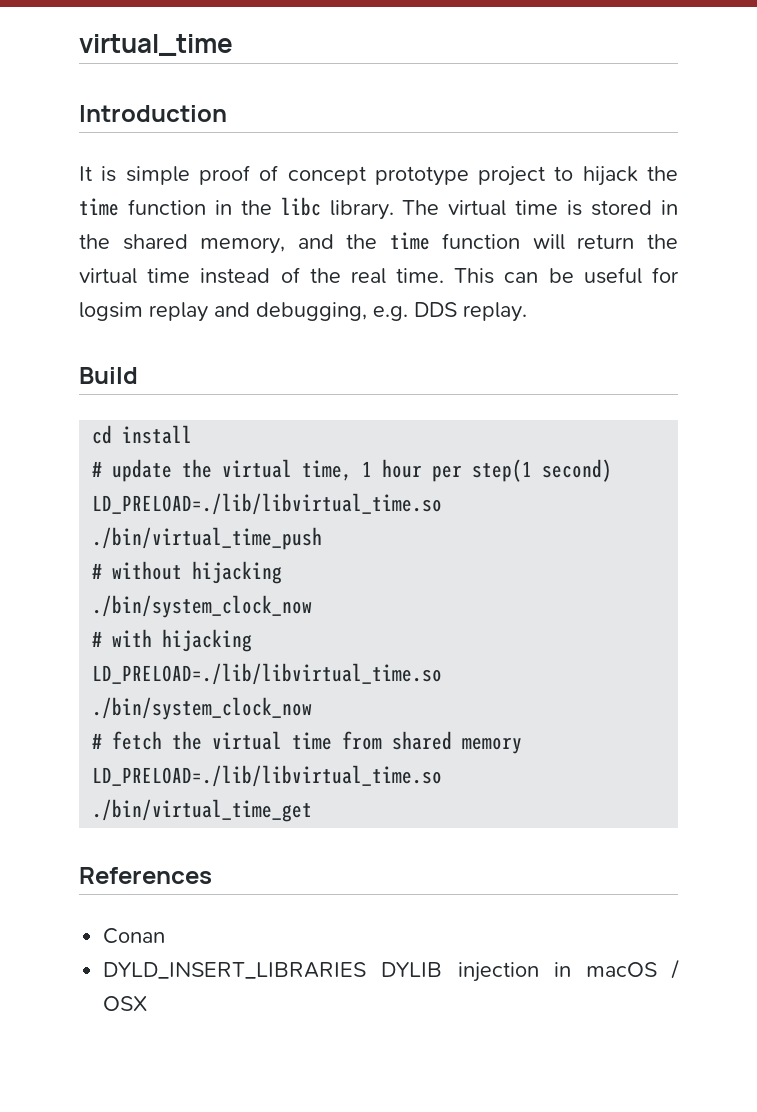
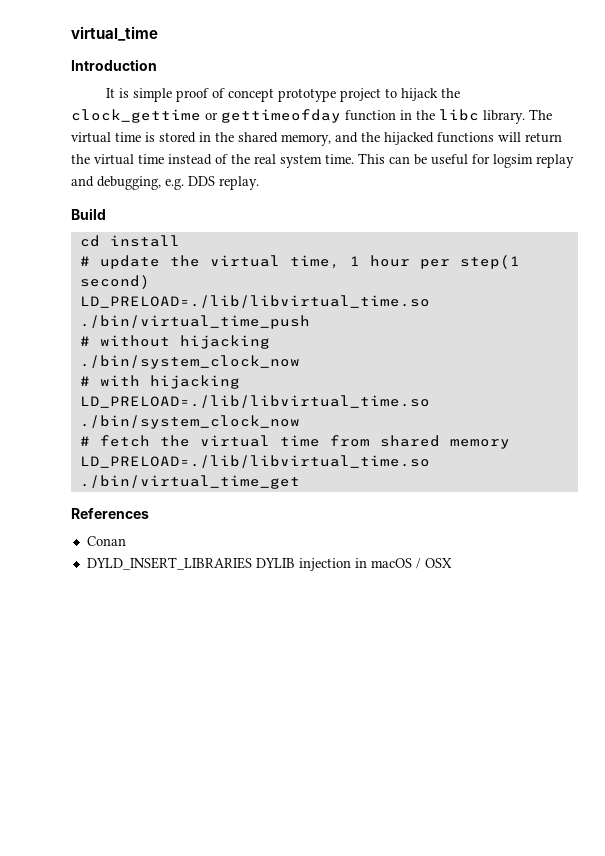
[79,198,119,216] time -> [71,109,341,123] clock_gettime or gettimeofday
[389,232,521,250] time function -> [384,132,494,145] hijacked functions
(386, 276) none -> [280,154,322,168] system

